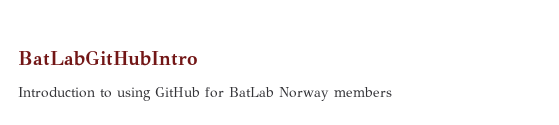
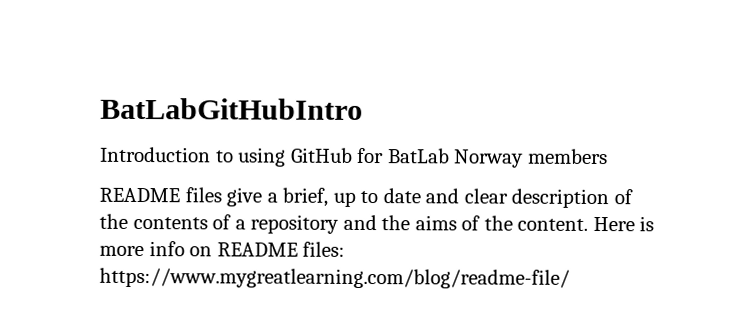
(392, 92) none -> [99,187,633,209] [99,213,655,234] [99,241,346,257] [99,267,570,289] // README files give a brief, up to date and clear description of the contents of a repository and the aims of the content. Here is more info on README files: https://www.mygreatlearning.com/blog/readme-file/

